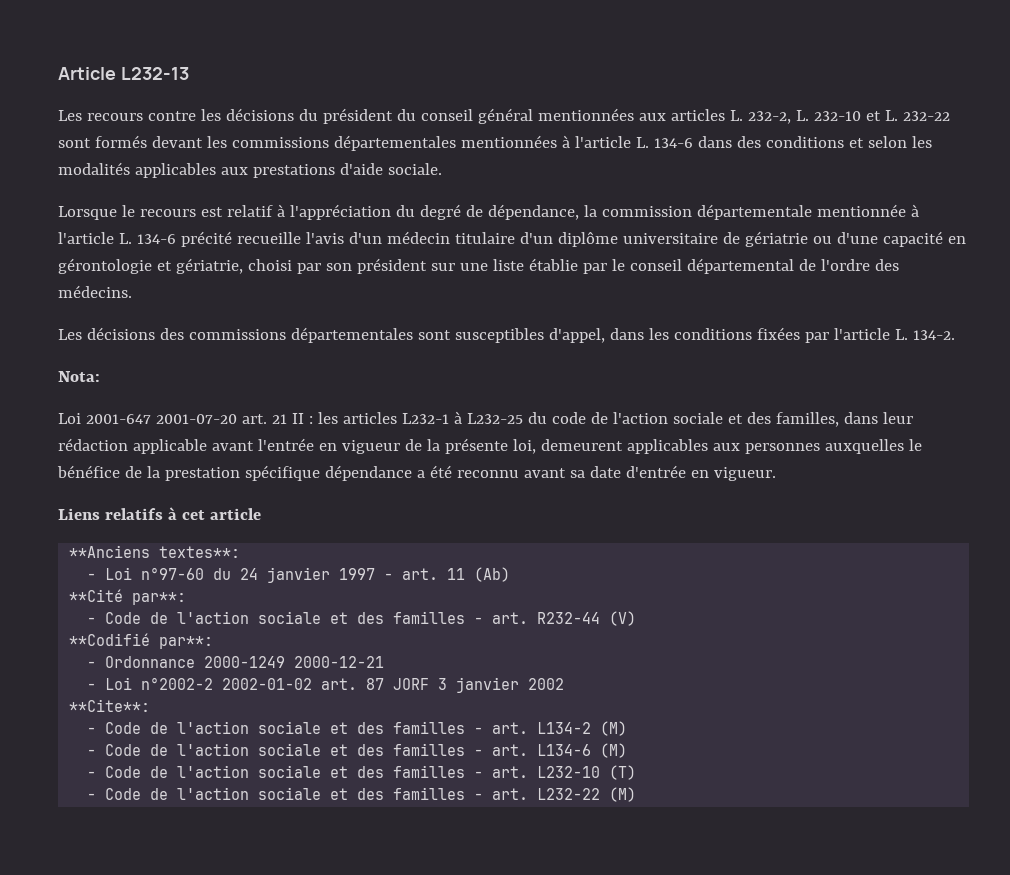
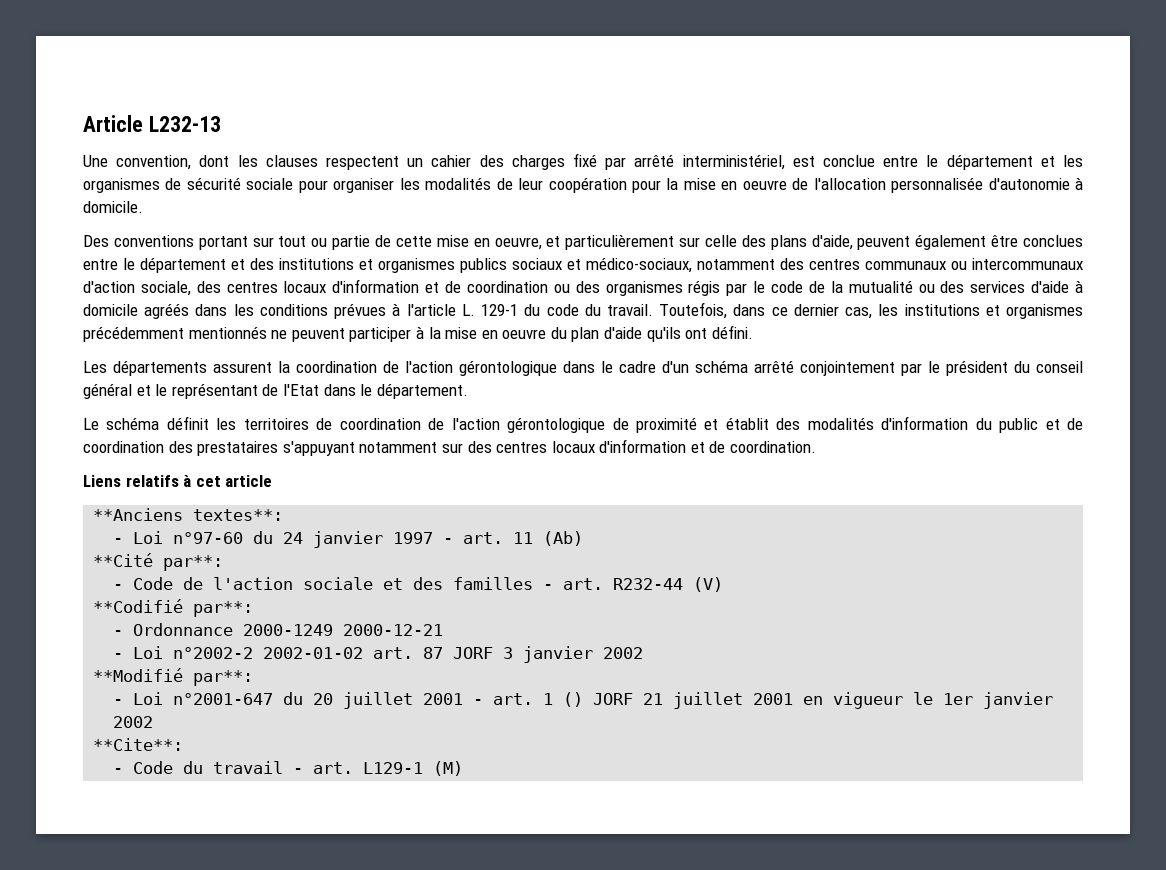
[58,108,950,124] [58,135,932,151] [58,162,442,178] [58,204,919,220] [58,231,966,247] [58,258,899,274] [58,285,132,298] [58,327,955,343] [58,371,100,382] [58,411,913,427] [58,438,922,454] [57,465,776,481] Les recours contre les décisions du président du conseil général mentionnées aux articles L. 232-2, L. 232-10 et L. 232-22 sont formés devant les commissions départementales mentionnées à l'article L. 134-6 dans des conditions et selon les modalités applicables aux prestations d'aide sociale. // Lorsque le recours est relatif à l'appréciation du degré de dépendance, la commission départementale mentionnée à l'article L. 134-6 précité recueille l'avis d'un médecin titulaire d'un diplôme universitaire de gériatrie ou d'une capacité en gérontologie et gériatrie, choisi par son président sur une liste établie par le conseil départemental de l'ordre des médecins. // Les décisions des commissions départementales sont susceptibles d'appel, dans les conditions fixées par l'article L. 134-2. // Nota: // Loi 2001-647 2001-07-20 art. 21 II : les articles L232-1 à L232-25 du code de l'action sociale et des familles, dans leur rédaction applicable avant l'entrée en vigueur de la présente loi, demeurent applicables aux personnes auxquelles le bénéfice de la prestation spécifique dépendance a été reconnu avant sa date d'entrée en vigueur. -> [83,153,1084,170] [83,177,1084,193] [83,201,143,213] [83,234,1084,250] [83,257,1083,273] [83,279,1083,296] [83,302,1084,319] [83,325,753,342] [83,360,1083,376] [83,383,468,399] [83,416,1084,433] [83,439,817,456] Une convention, dont les clauses respectent un cahier des charges fixé par arrêté interministériel, est conclue entre le département et les organismes de sécurité sociale pour organiser les modalités de leur coopération pour la mise en oeuvre de l'allocation personnalisée d'autonomie à domicile. // Des conventions portant sur tout ou partie de cette mise en oeuvre, et particulièrement sur celle des plans d'aide, peuvent également être conclues entre le département et des institutions et organismes publics sociaux et médico-sociaux, notamment des centres communaux ou intercommunaux d'action sociale, des centres locaux d'information et de coordination ou des organismes régis par le code de la mutualité ou des services d'aide à domicile agréés dans les conditions prévues à l'article L. 129-1 du code du travail. Toutefois, dans ce dernier cas, les institutions et organismes précédemment mentionnés ne peuvent participer à la mise en oeuvre du plan d'aide qu'ils ont défini. // Les départements assurent la coordination de l'action gérontologique dans le cadre d'un schéma arrêté conjointement par le président du conseil général et le représentant de l'Etat dans le département. // Le schéma définit les territoires de coordination de l'action gérontologique de proximité et établit des modalités d'information du public et de coordination des prestataires s'appuyant notamment sur des centres locaux d'information et de coordination.
[69,699,151,712] [87,721,628,736] [87,743,628,758] [87,765,637,780] [87,787,637,802] **Cite**: // - Code de l'action sociale et des familles - art. L134-2 (M) // - Code de l'action sociale et des familles - art. L134-6 (M) // - Code de l'action sociale et des familles - art. L232-10 (T) // - Code de l'action sociale et des familles - art. L232-22 (M) -> [93,668,254,686] [113,692,1054,709] [113,716,154,728] [93,738,184,751] [113,761,464,776] **Modifié par**: // - Loi n°2001-647 du 20 juillet 2001 - art. 1 () JORF 21 juillet 2001 en vigueur le 1er janvier 2002 // **Cite**: // - Code du travail - art. L129-1 (M)

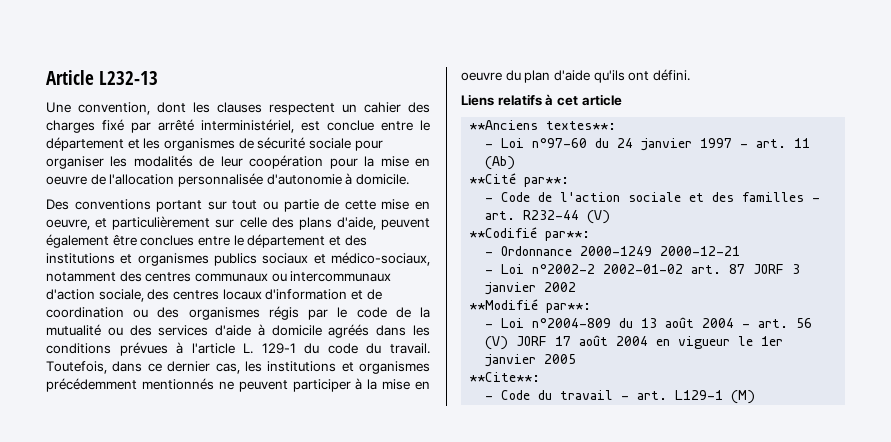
[83,360,1083,376] [83,383,468,399] [83,416,1084,433] [83,439,817,456] // Les départements assurent la coordination de l'action gérontologique dans le cadre d'un schéma arrêté conjointement par le président du conseil général et le représentant de l'Etat dans le département. // Le schéma définit les territoires de coordination de l'action gérontologique de proximité et établit des modalités d'information du public et de coordination des prestataires s'appuyant notamment sur des centres locaux d'information et de coordination. -> (690, 75) none
[173,692,794,709] n°2001-647 du 20 juillet 2001 - art. 1 () JORF 21 juillet 2001 -> [532,317,813,328] [485,335,649,350] n°2004-809 du 13 août 2004 - art. 56 (V) JORF 17 août 2004
[113,716,154,728] 2002 -> [544,354,577,364] 2005

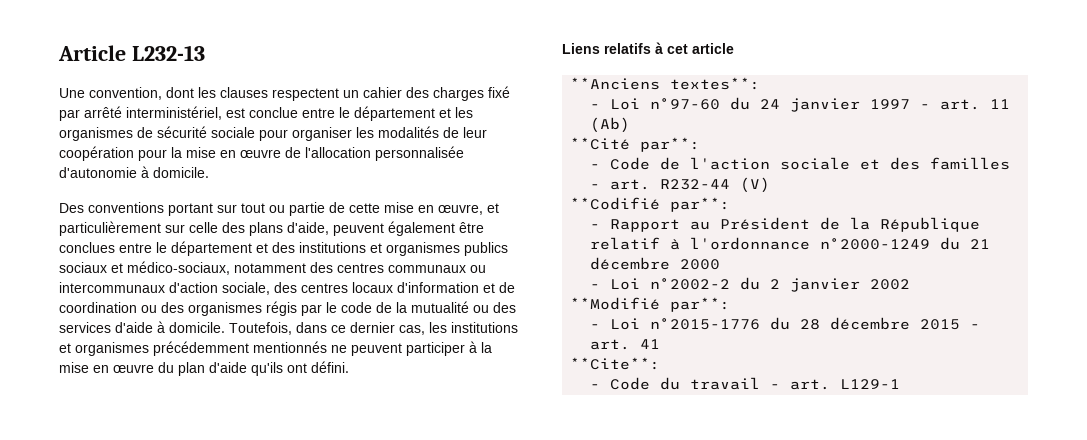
[46,176,87,185] oeuvre -> [240,149,281,158] œuvre
[46,219,90,230] oeuvre, -> [438,204,483,215] œuvre,
[271,324,430,338] [46,342,430,356] domicile agréés dans les conditions prévues à l'article L. 129-1 du code du travail. -> [169,322,225,333] domicile.
[461,72,502,81] oeuvre -> [113,364,154,373] œuvre
[501,246,741,256] [485,264,801,274] Ordonnance 2000-1249 2000-12-21 // - Loi n°2002-2 2002-01-02 art. 87 JORF 3 -> [610,217,981,232] [590,237,991,250] [590,257,721,270] [590,277,781,290] Rapport au Président de la République relatif à l'ordonnance n°2000-1249 du 21 décembre 2000 // - Loi n°2002-2 du 2
[532,317,813,328] [485,335,784,350] [485,354,577,367] n°2004-809 du 13 août 2004 - art. 56 (V) JORF 17 août 2004 en vigueur le 1er janvier 2005 -> [650,317,981,330] [590,339,661,350] n°2015-1776 du 28 décembre 2015 - art. 41
[731,390,756,404] (M) -> (901, 384) none

